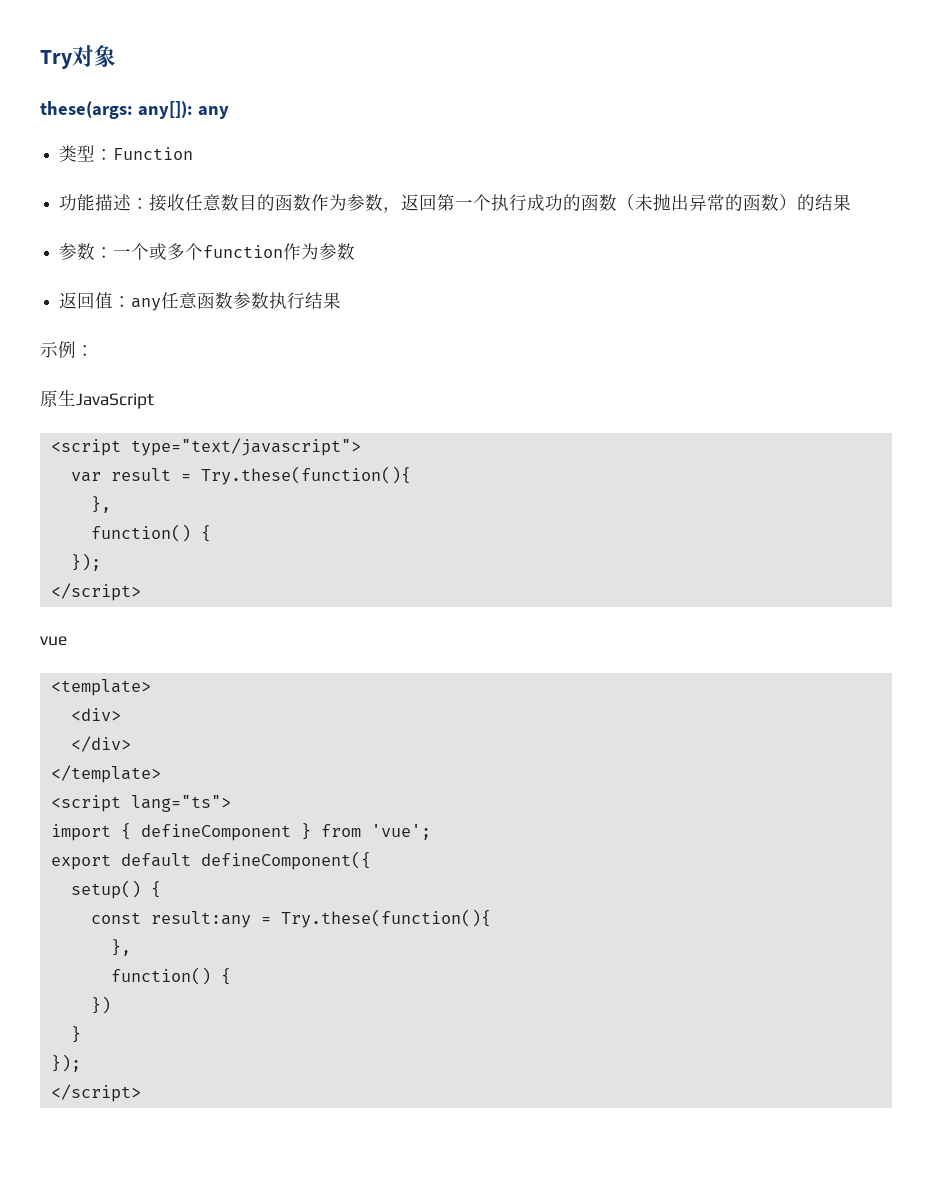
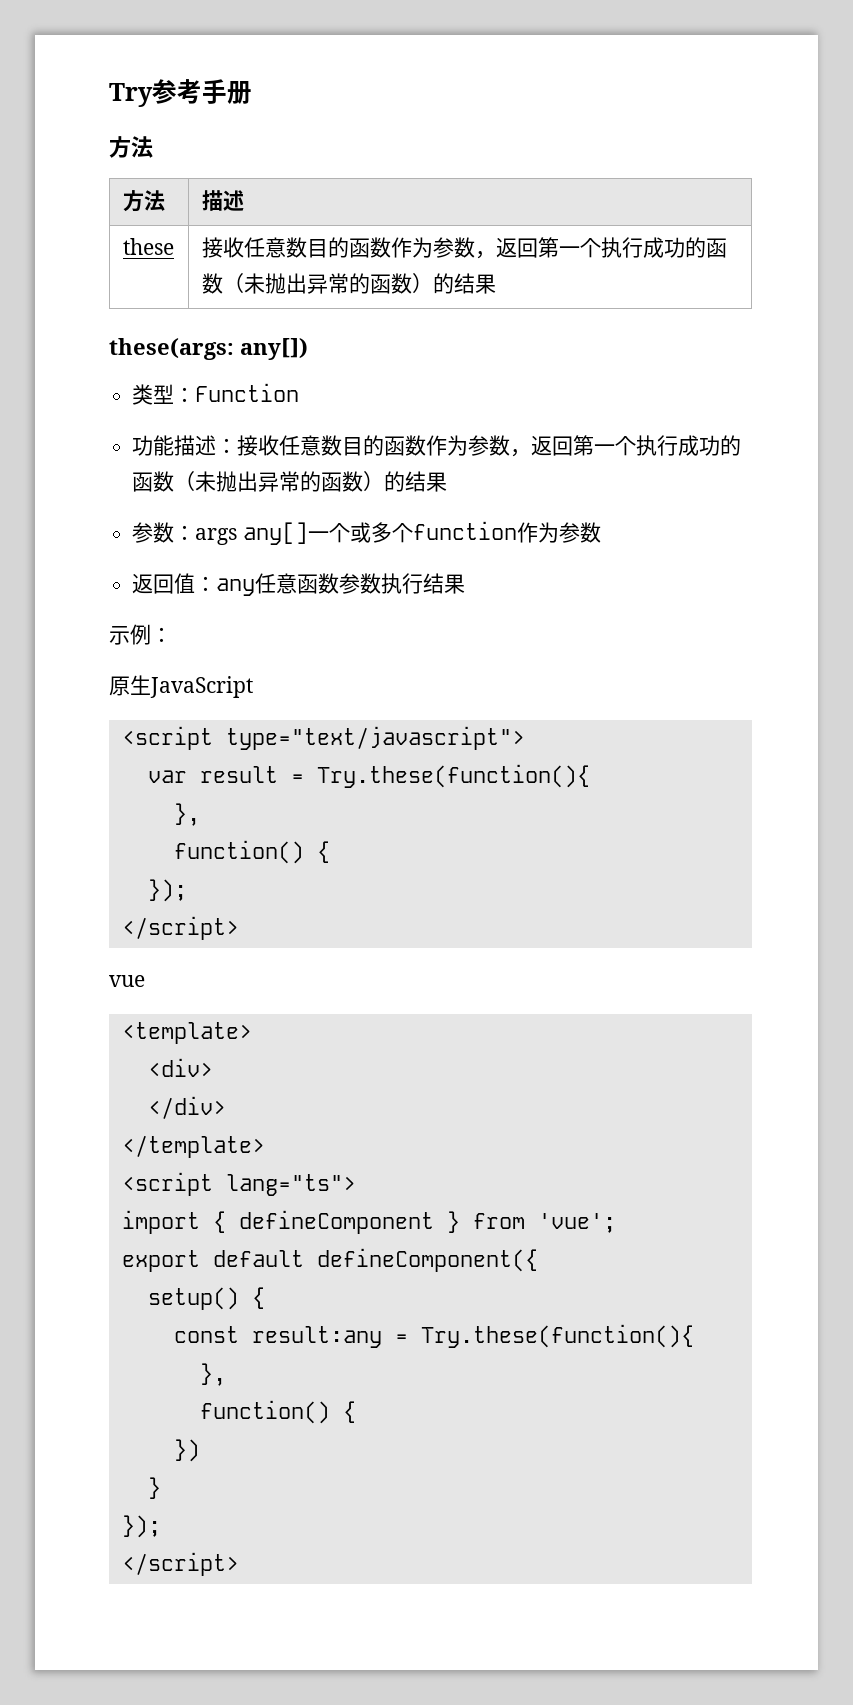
[72,45,116,67] 对象 -> [152,79,252,104] [109,136,153,158] [122,190,165,212] [201,190,244,211] [122,238,174,255] [201,237,727,259] [201,273,496,294] 参考手册 // 方法 // 方法 | 描述 // these | 接收任意数目的函数作为参数，返回第一个执行成功的函数（未抛出异常的函数）的结果
[137,101,229,119] any[]): any -> [240,338,308,360] any[])
(114, 252) none -> [195,522,308,545] args any[]

